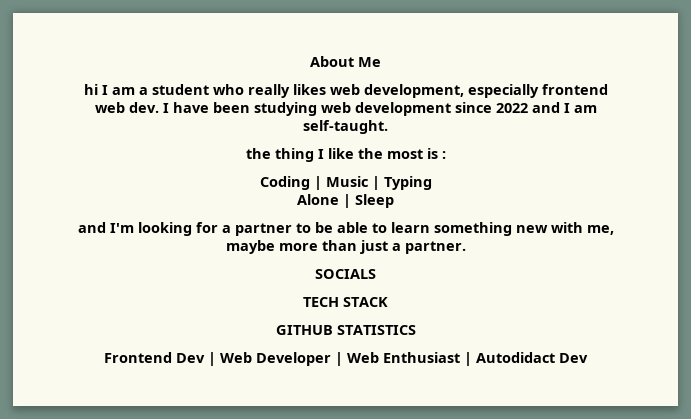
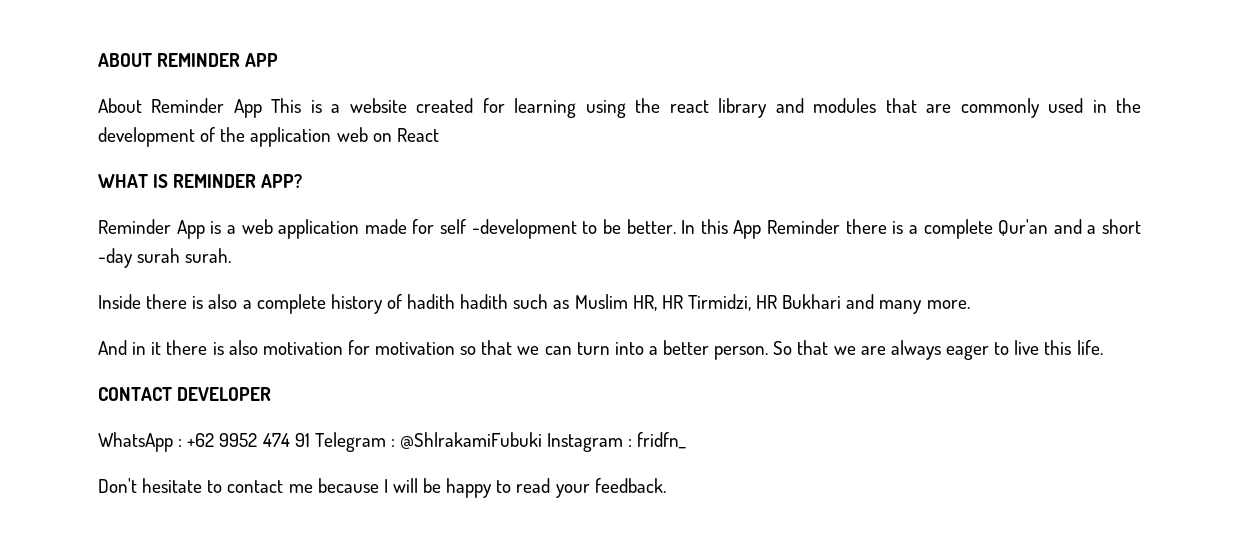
[310,56,381,67] [83,84,608,98] [94,102,597,116] [303,120,388,134] [245,148,446,162] [259,176,432,190] [297,194,394,208] [77,222,614,236] [225,240,466,254] [315,269,376,279] [303,297,388,307] [275,325,416,335] [104,352,588,366] About Me // hi I am a student who really likes web development, especially frontend web dev. I have been studying web development since 2022 and I am self-taught. // the thing I like the most is : // Coding | Music | Typing // Alone | Sleep // and I'm looking for a partner to be able to learn something new with me, maybe more than just a partner. // SOCIALS // TECH STACK // GITHUB STATISTICS // Frontend Dev | Web Developer | Web Enthusiast | Autodidact Dev -> [98,53,279,67] [98,98,1141,118] [98,127,439,147] [98,174,303,188] [98,219,1141,239] [98,248,232,268] [98,294,970,314] [98,340,1103,360] [98,387,272,401] [98,432,687,452] [98,478,666,498] ABOUT REMINDER APP // About Reminder App This is a website created for learning using the react library and modules that are commonly used in the development of the application web on React // WHAT IS REMINDER APP? // Reminder App is a web application made for self -development to be better. In this App Reminder there is a complete Qur'an and a short -day surah surah. // Inside there is also a complete history of hadith hadith such as Muslim HR, HR Tirmidzi, HR Bukhari and many more. // And in it there is also motivation for motivation so that we can turn into a better person. So that we are always eager to live this life. // CONTACT DEVELOPER // WhatsApp : +62 9952 474 91 Telegram : @ShlrakamiFubuki Instagram : fridfn_ // Don't hesitate to contact me because I will be happy to read your feedback.

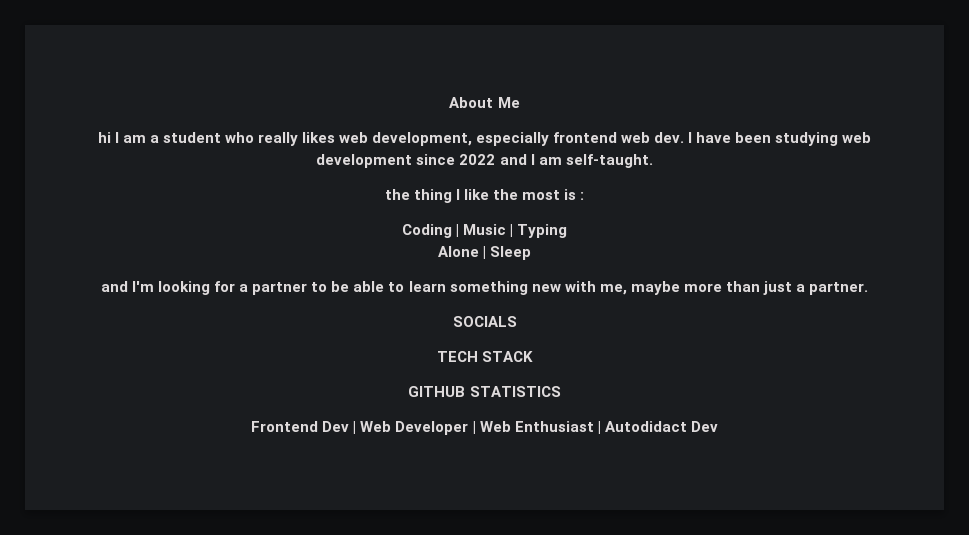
[98,53,279,67] [98,98,1141,118] [98,127,439,147] [98,174,303,188] [98,219,1141,239] [98,248,232,268] [98,294,970,314] [98,340,1103,360] [98,387,272,401] [98,432,687,452] [98,478,666,498] ABOUT REMINDER APP // About Reminder App This is a website created for learning using the react library and modules that are commonly used in the development of the application web on React // WHAT IS REMINDER APP? // Reminder App is a web application made for self -development to be better. In this App Reminder there is a complete Qur'an and a short -day surah surah. // Inside there is also a complete history of hadith hadith such as Muslim HR, HR Tirmidzi, HR Bukhari and many more. // And in it there is also motivation for motivation so that we can turn into a better person. So that we are always eager to live this life. // CONTACT DEVELOPER // WhatsApp : +62 9952 474 91 Telegram : @ShlrakamiFubuki Instagram : fridfn_ // Don't hesitate to contact me because I will be happy to read your feedback. -> [449,97,520,108] [97,132,872,146] [316,154,653,168] [384,189,585,203] [401,224,568,238] [437,246,532,260] [101,281,868,295] [452,316,517,327] [436,351,534,362] [408,386,561,397] [251,421,718,435] About Me // hi I am a student who really likes web development, especially frontend web dev. I have been studying web development since 2022 and I am self-taught. // the thing I like the most is : // Coding | Music | Typing // Alone | Sleep // and I'm looking for a partner to be able to learn something new with me, maybe more than just a partner. // SOCIALS // TECH STACK // GITHUB STATISTICS // Frontend Dev | Web Developer | Web Enthusiast | Autodidact Dev

